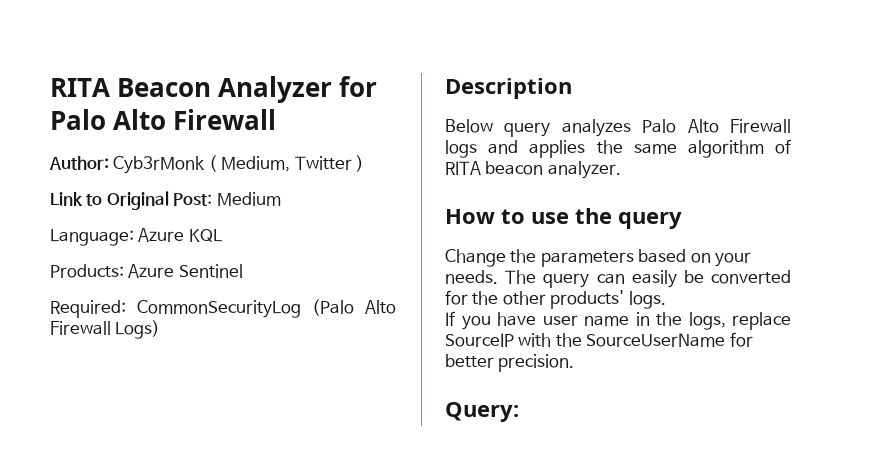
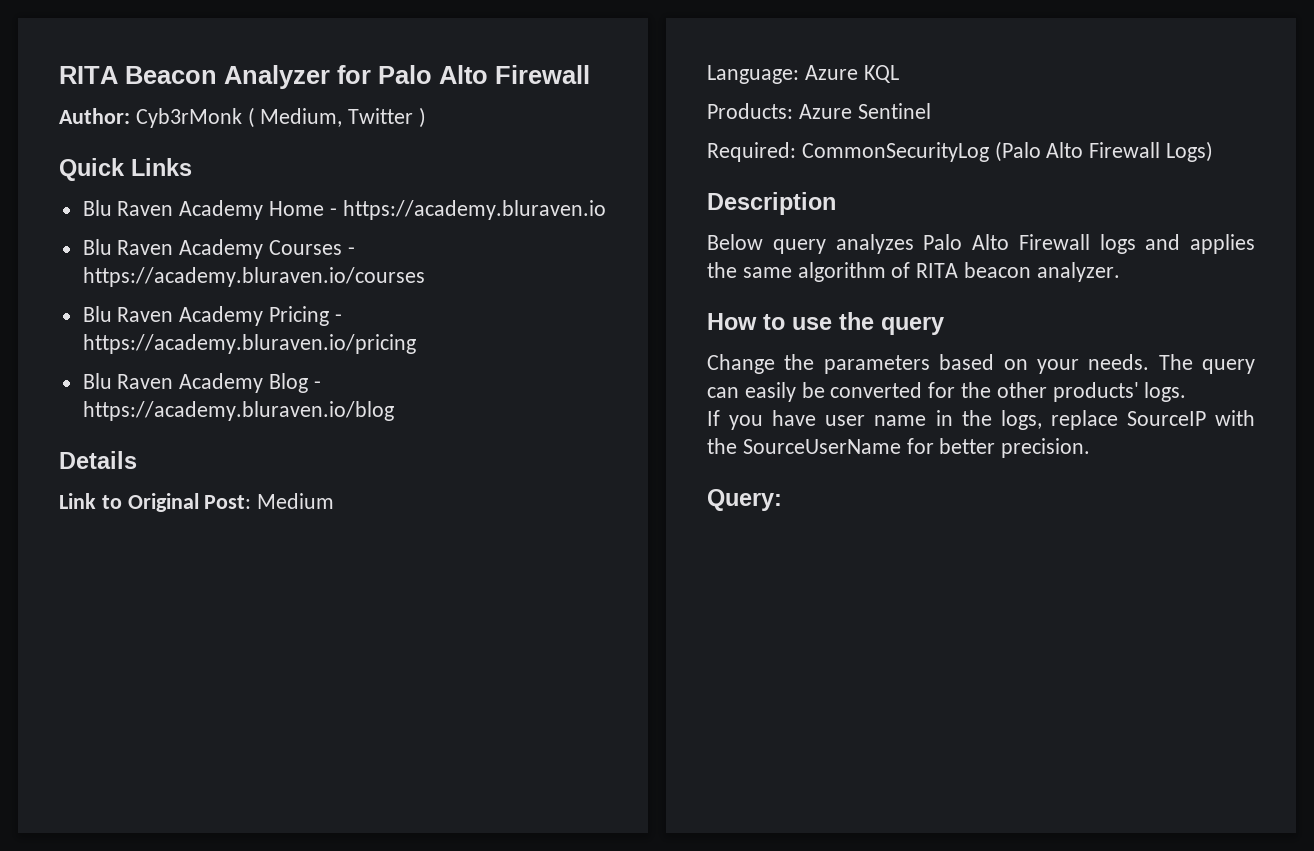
(365, 163) none -> [59,158,192,181] [82,200,606,220] [82,239,355,259] [82,267,425,287] [82,306,342,326] [82,334,416,354] [82,373,321,393] [82,401,394,421] [59,451,137,469] // Quick Links // Blu Raven Academy Home - https://academy.bluraven.io // Blu Raven Academy Courses - https://academy.bluraven.io/courses // Blu Raven Academy Pricing - https://academy.bluraven.io/pricing // Blu Raven Academy Blog - https://academy.bluraven.io/blog // Details

